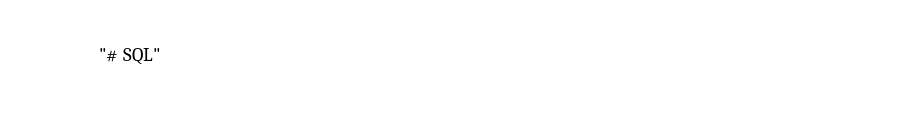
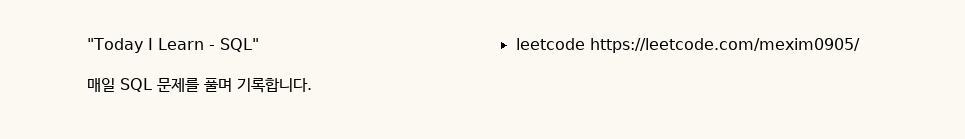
[99,48,161,65] "# SQL" -> [87,38,259,53] [87,78,312,93] [515,38,860,53] "Today I Learn - SQL" // 매일 SQL 문제를 풀며 기록합니다. // leetcode https://leetcode.com/mexim0905/

